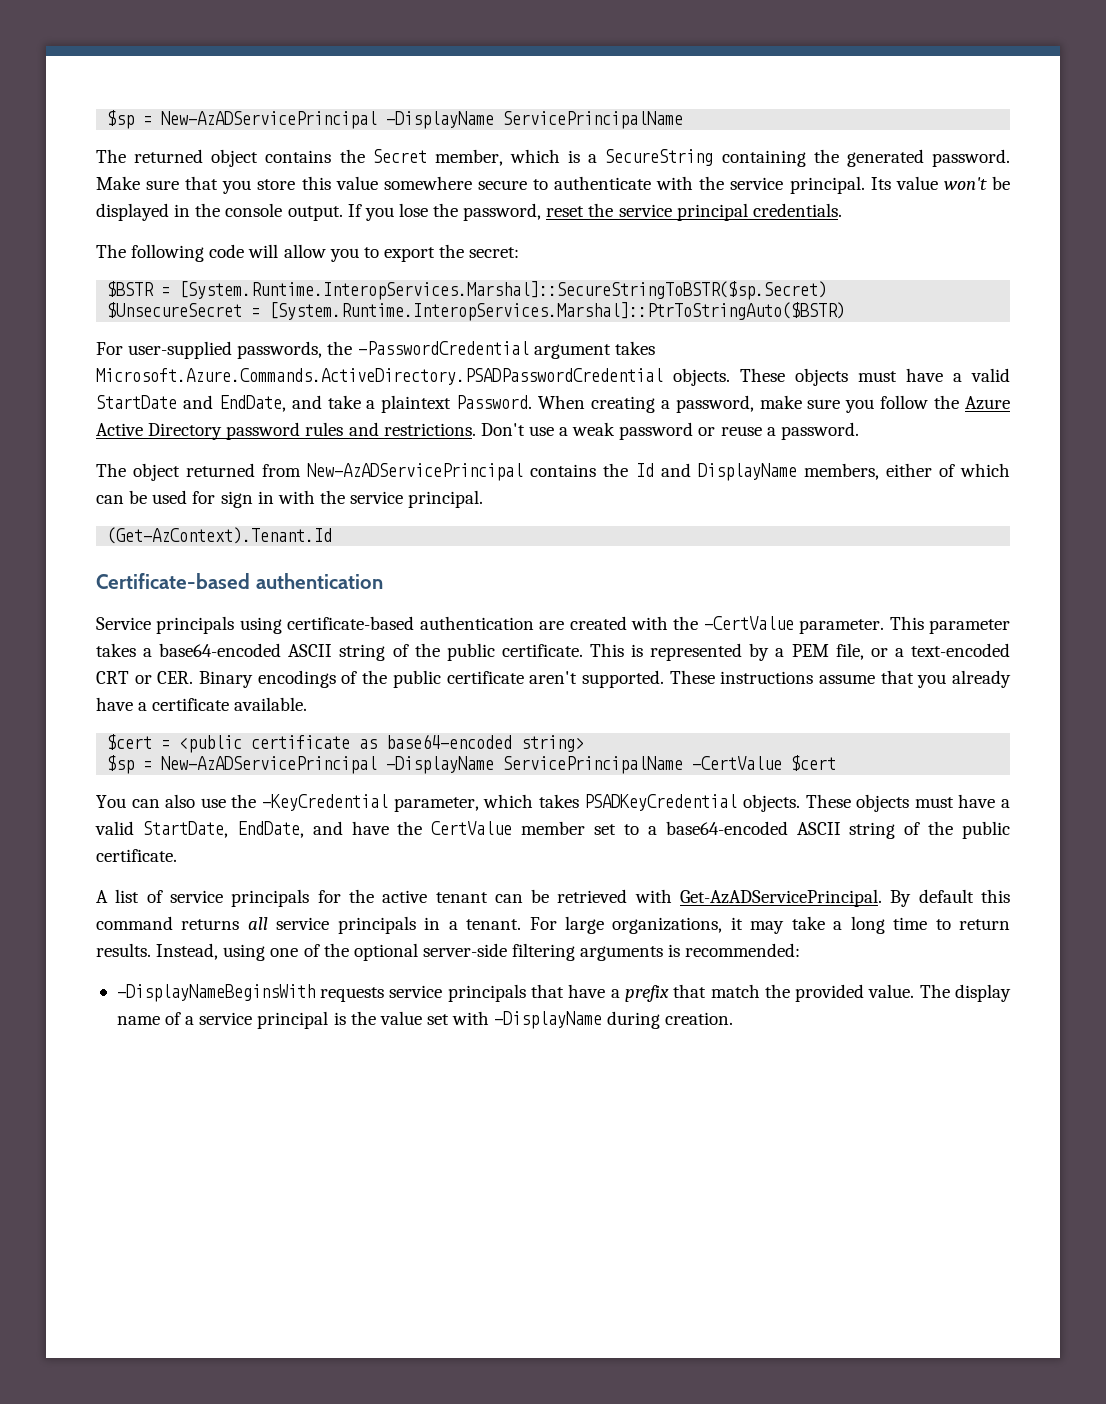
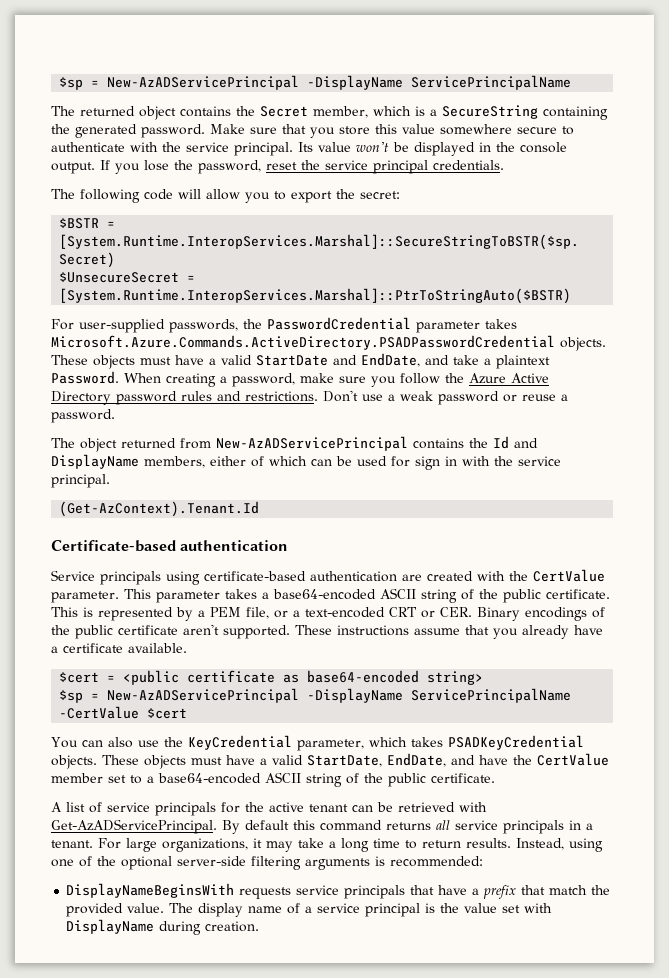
[357,341,611,359] -PasswordCredential argument -> [267,317,480,333] PasswordCredential parameter
[703,616,794,630] -CertValue -> [533,569,605,582] CertValue
[262,794,388,811] -KeyCredential -> [187,735,292,750] KeyCredential
[116,984,315,1002] -DisplayNameBeginsWith -> [66,883,235,898] DisplayNameBeginsWith
[494,1011,603,1029] -DisplayName -> [66,919,155,934] DisplayName

